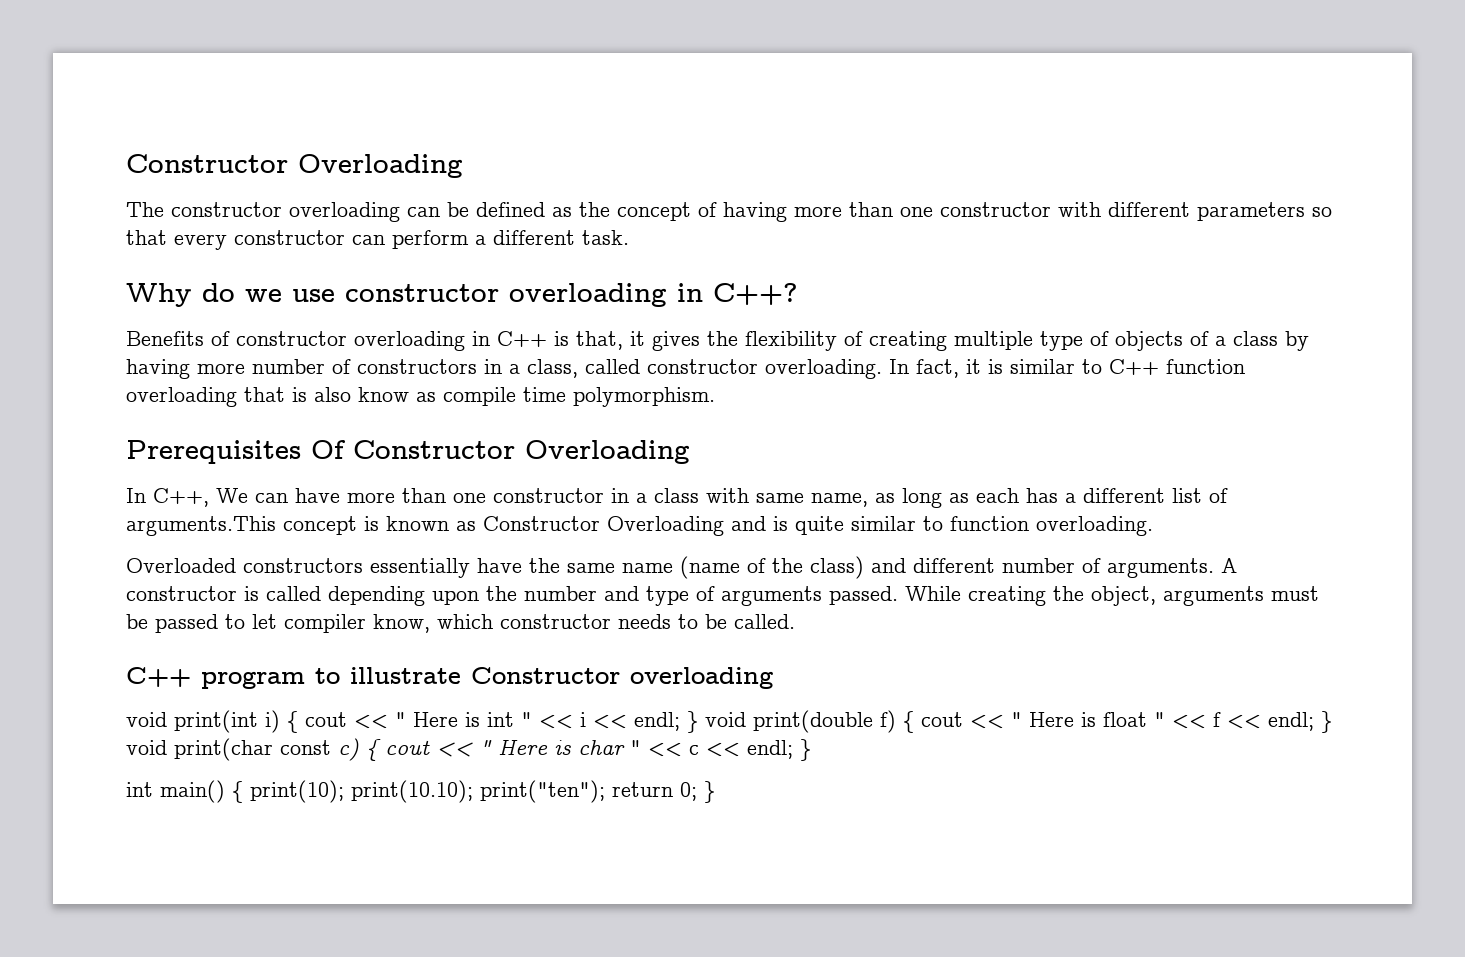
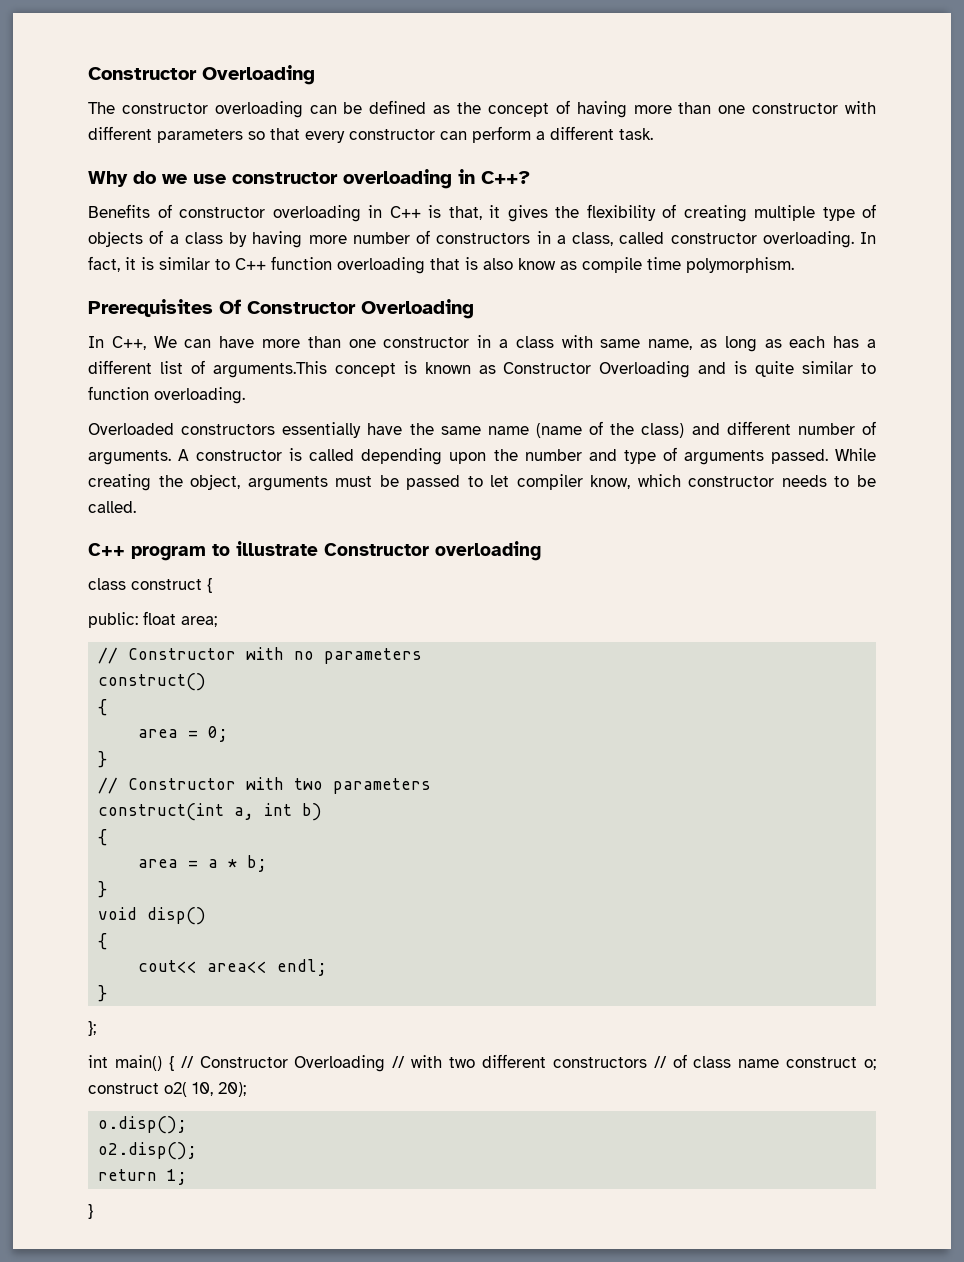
[126,710,1332,733] [126,738,811,761] [126,780,697,803] // void print(int i) { cout << " Here is int " << i << endl; } void print(double f) { cout << " Here is float " << f << endl; } void print(char const c) { cout << " Here is char " << c << endl; } // int main() { print(10); print(10.10); print("ten"); return 0; -> [88,578,212,593] [88,611,217,628] [98,647,423,664] [98,673,207,691] [98,699,108,716] [138,726,229,742] [98,751,108,768] [98,777,432,794] [98,803,323,821] [98,829,108,846] [138,855,268,872] [98,881,108,898] [98,907,207,925] [98,933,108,950] [138,959,328,976] [98,985,108,1002] [88,1021,96,1036] [88,1054,876,1072] [88,1082,246,1097] [98,1116,188,1134] [98,1142,198,1160] [98,1169,188,1185] // class construct { // public: float area; // // Constructor with no parameters // construct() // { // area = 0; // } // // Constructor with two parameters // construct(int a, int b) // { // area = a * b; // } // void disp() // { // cout<< area<< endl; // } // }; // int main() { // Constructor Overloading // with two different constructors // of class name construct o; construct o2( 10, 20); // o.disp(); // o2.disp(); // return 1; //

